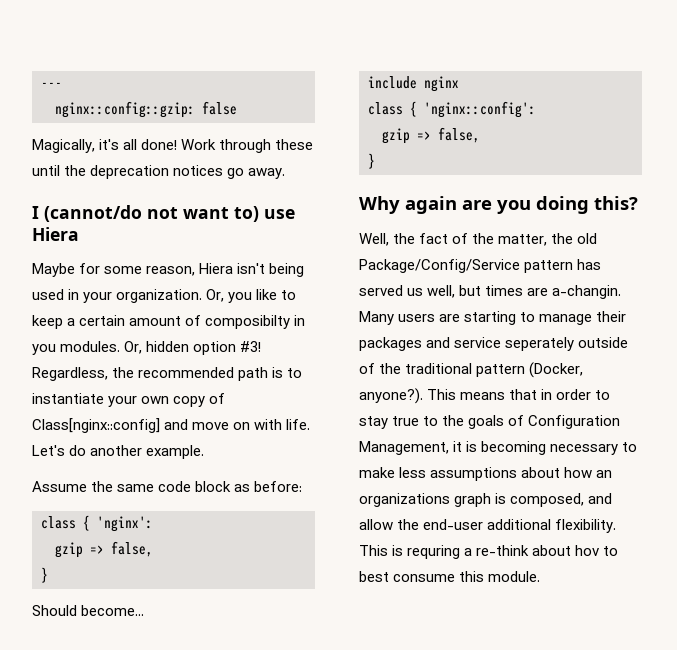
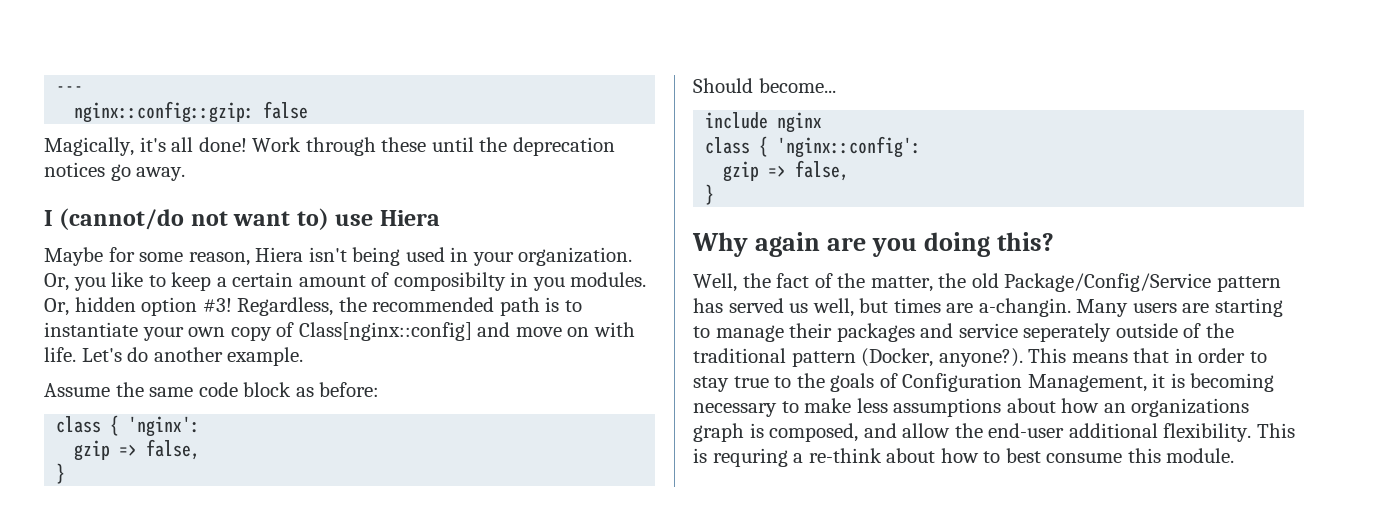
[575,545,600,556] hov -> [940,448,979,463] how

